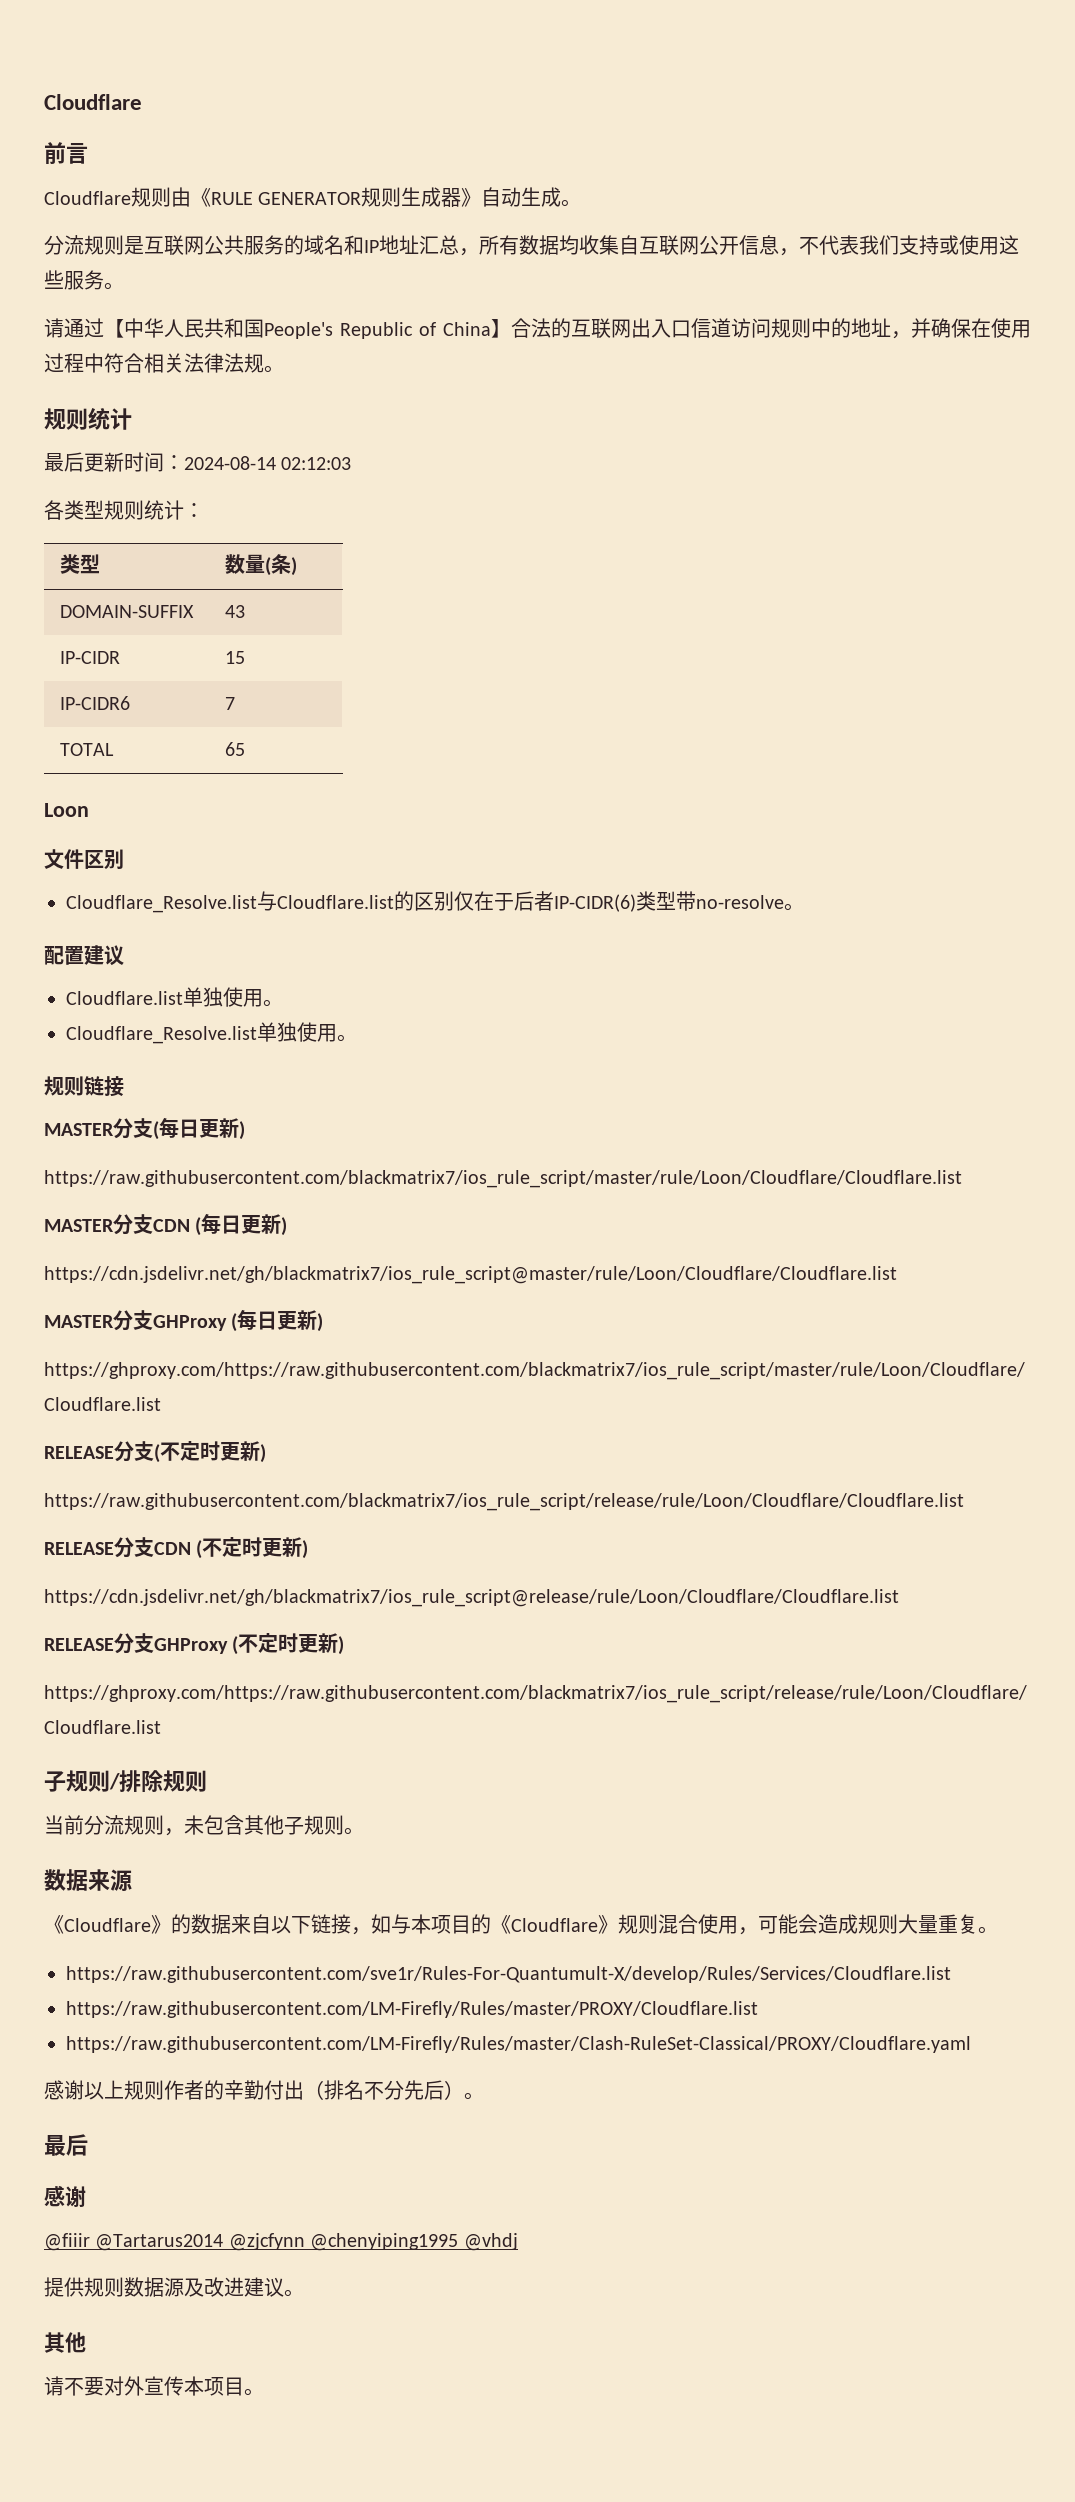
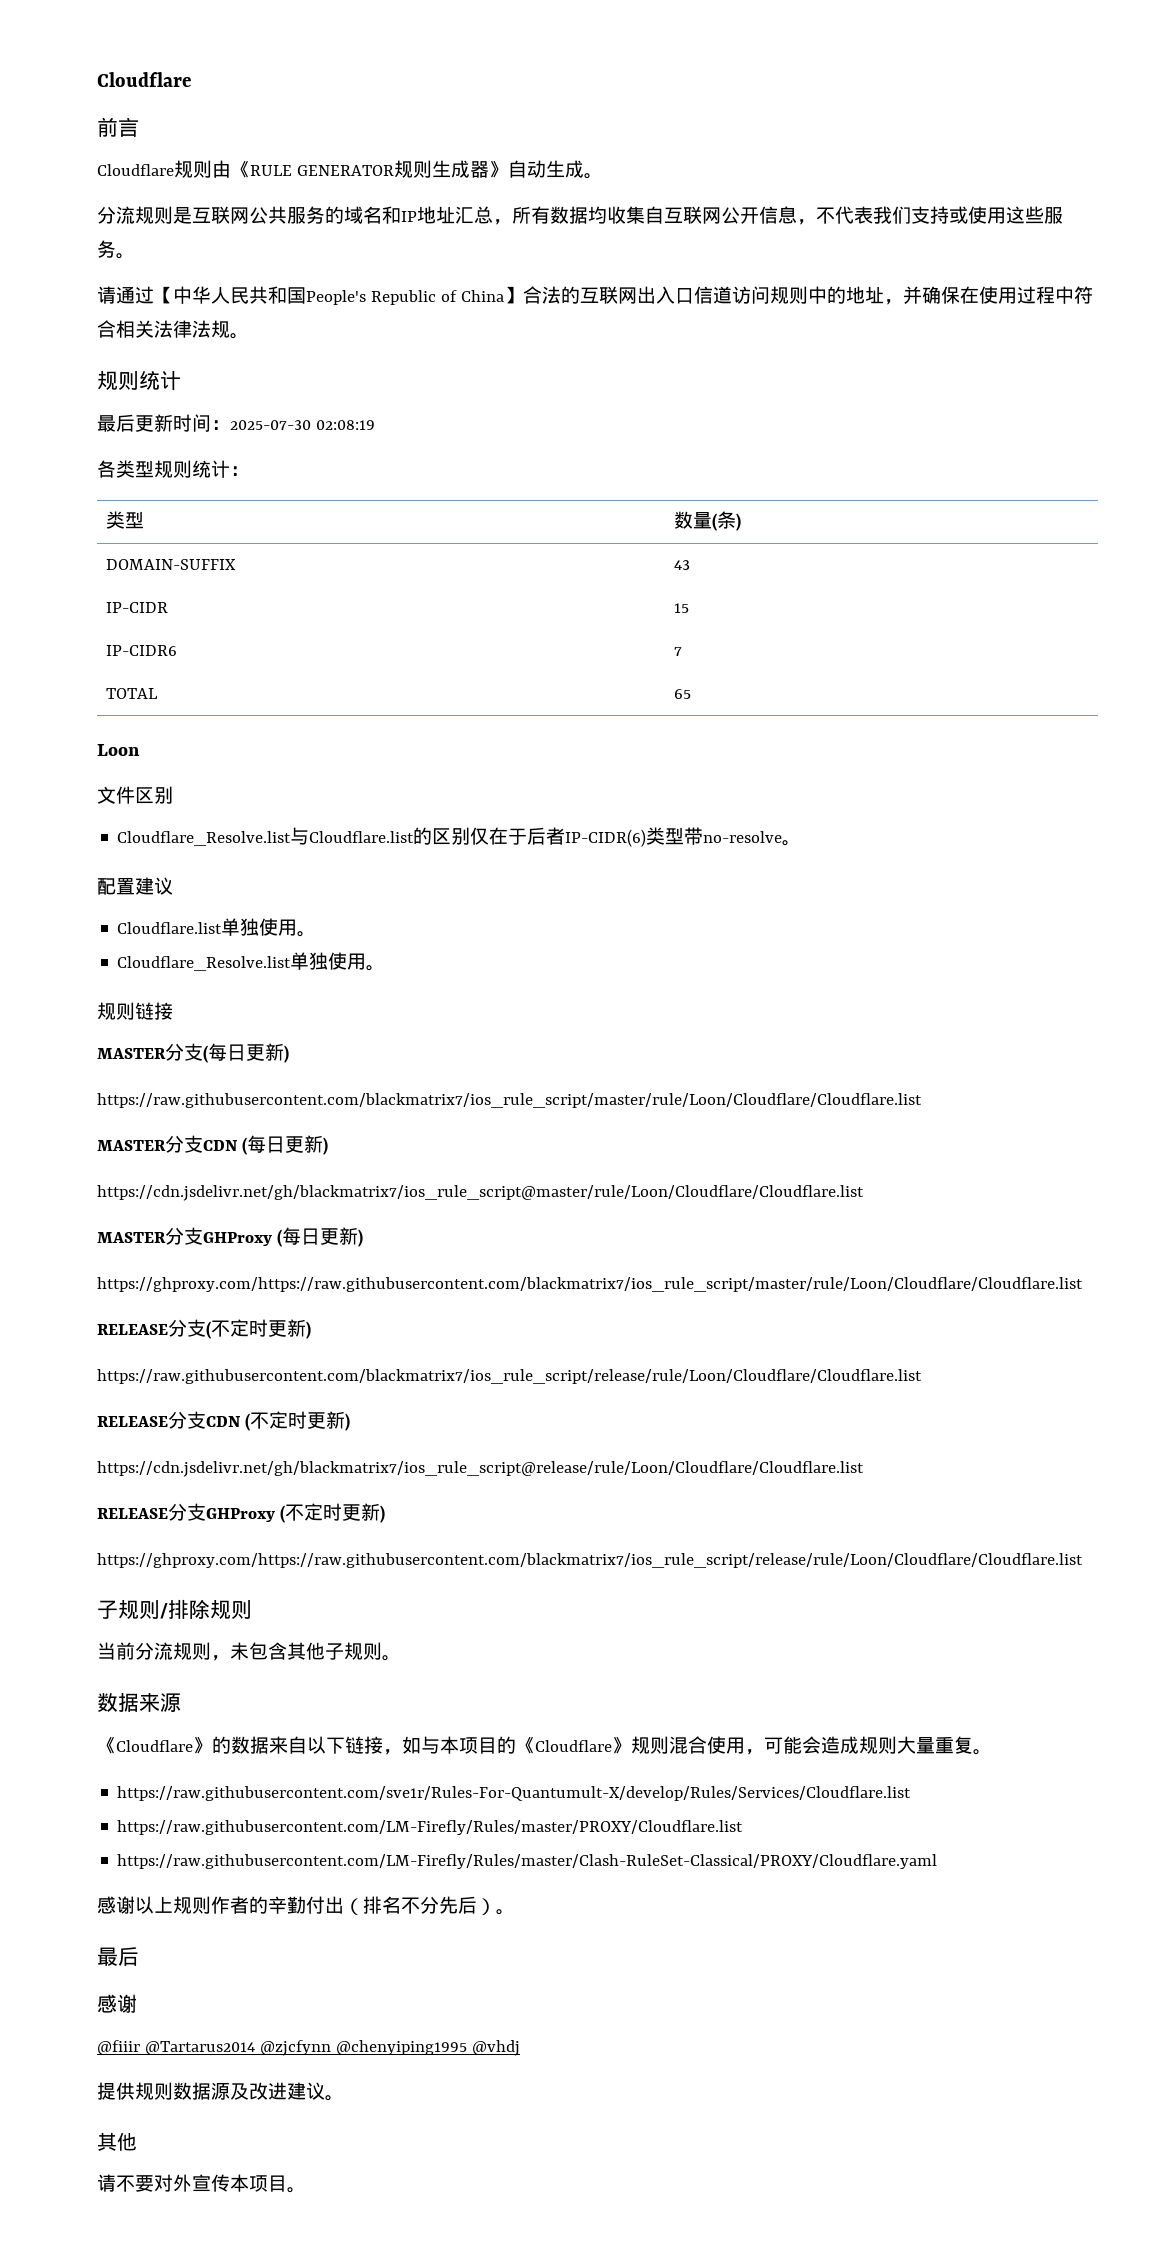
[184,456,352,470] 2024-08-14 02:12:03 -> [230,420,375,430] 2025-07-30 02:08:19

